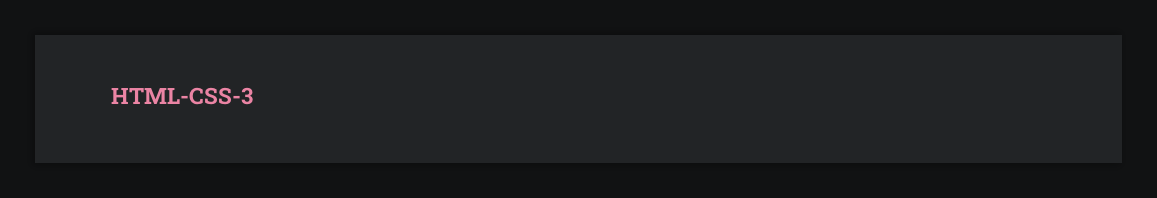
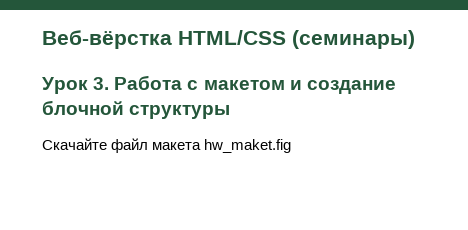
[111,87,253,105] HTML-CSS-3 -> [42,30,415,49] [42,75,396,94] [42,100,231,119] [42,138,292,153] Веб-вёрстка HTML/CSS (семинары) // Урок 3. Работа с макетом и создание блочной структуры // Скачайте файл макета hw_maket.fig

